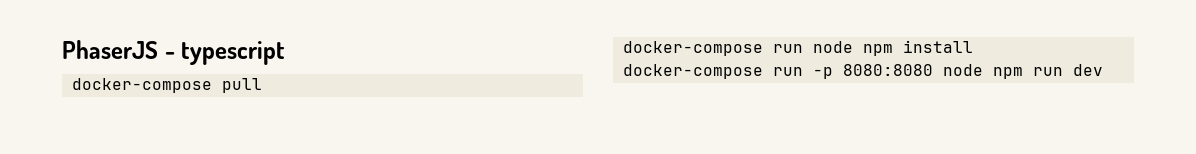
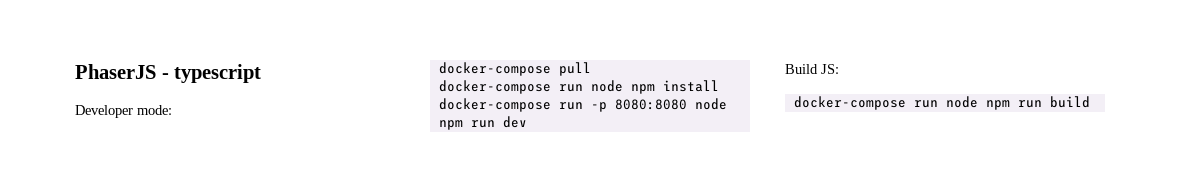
(286, 53) none -> [75,105,172,118] // Developer mode:
(1103, 70) none -> [785,64,839,74] [793,96,1090,110] // Build JS: // docker-compose run node npm run build

